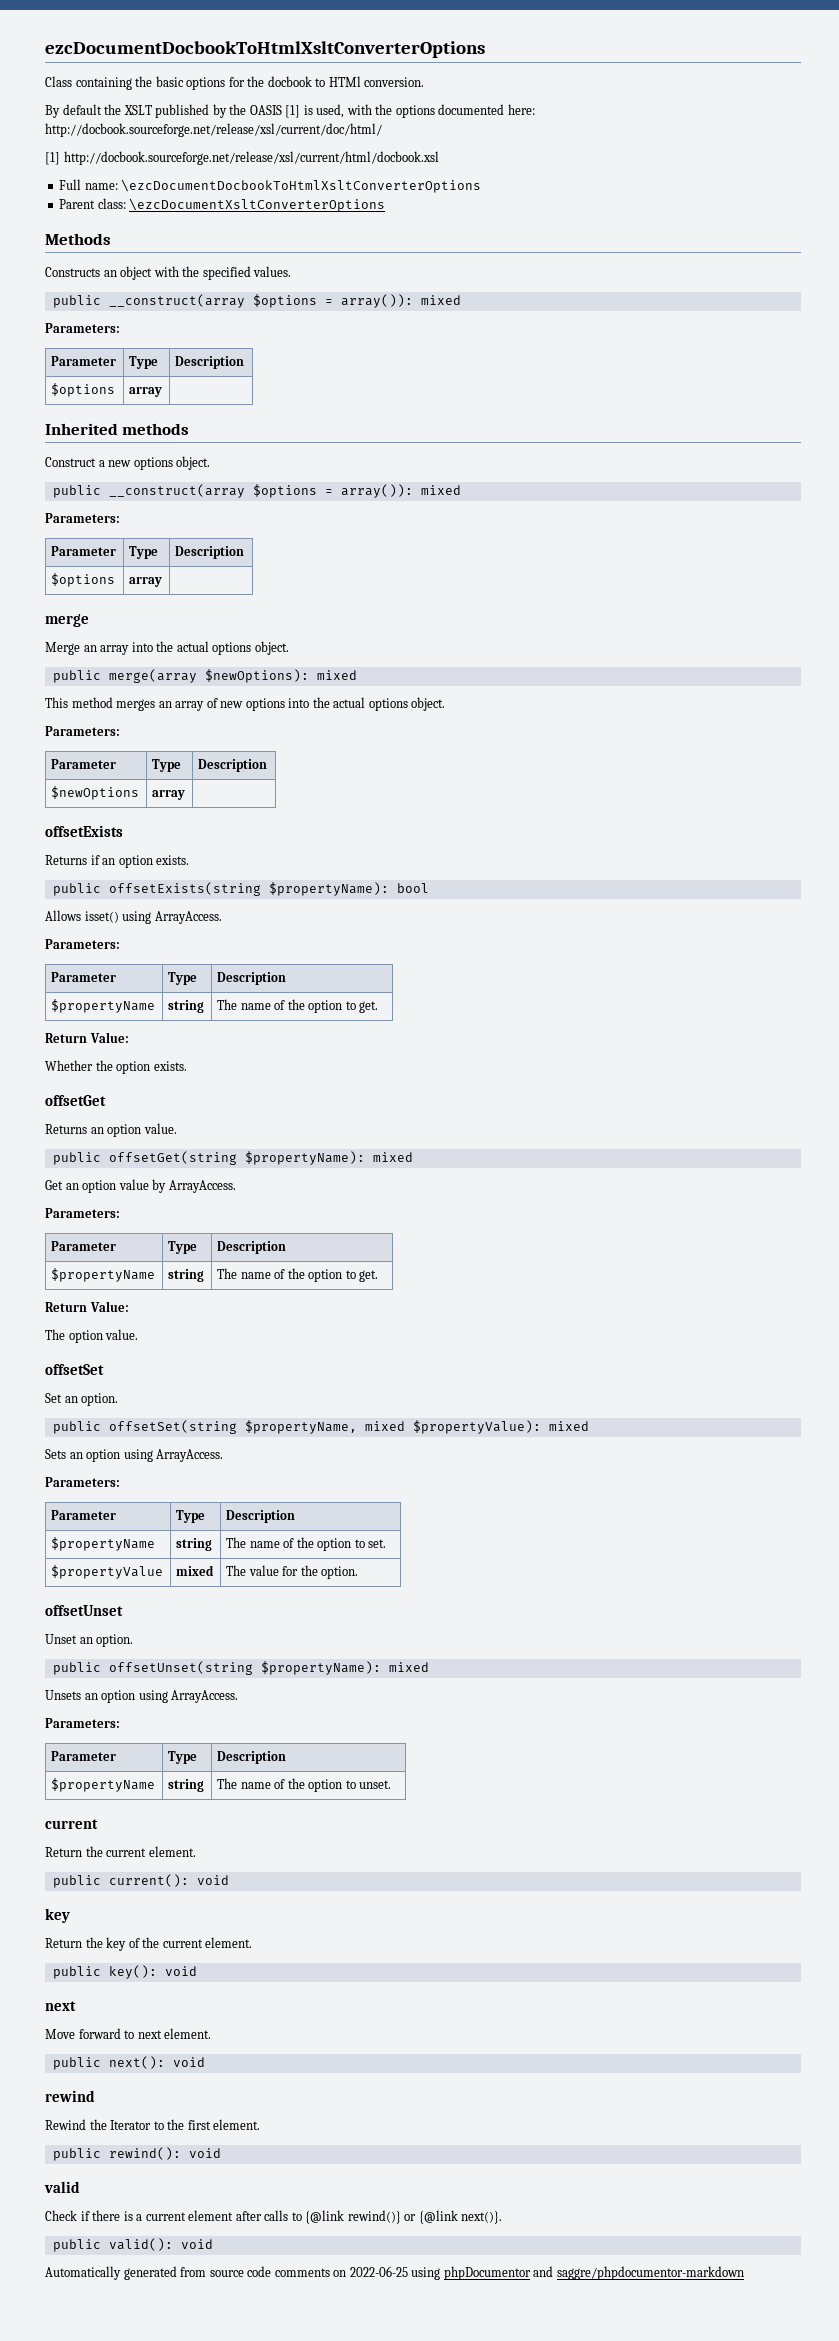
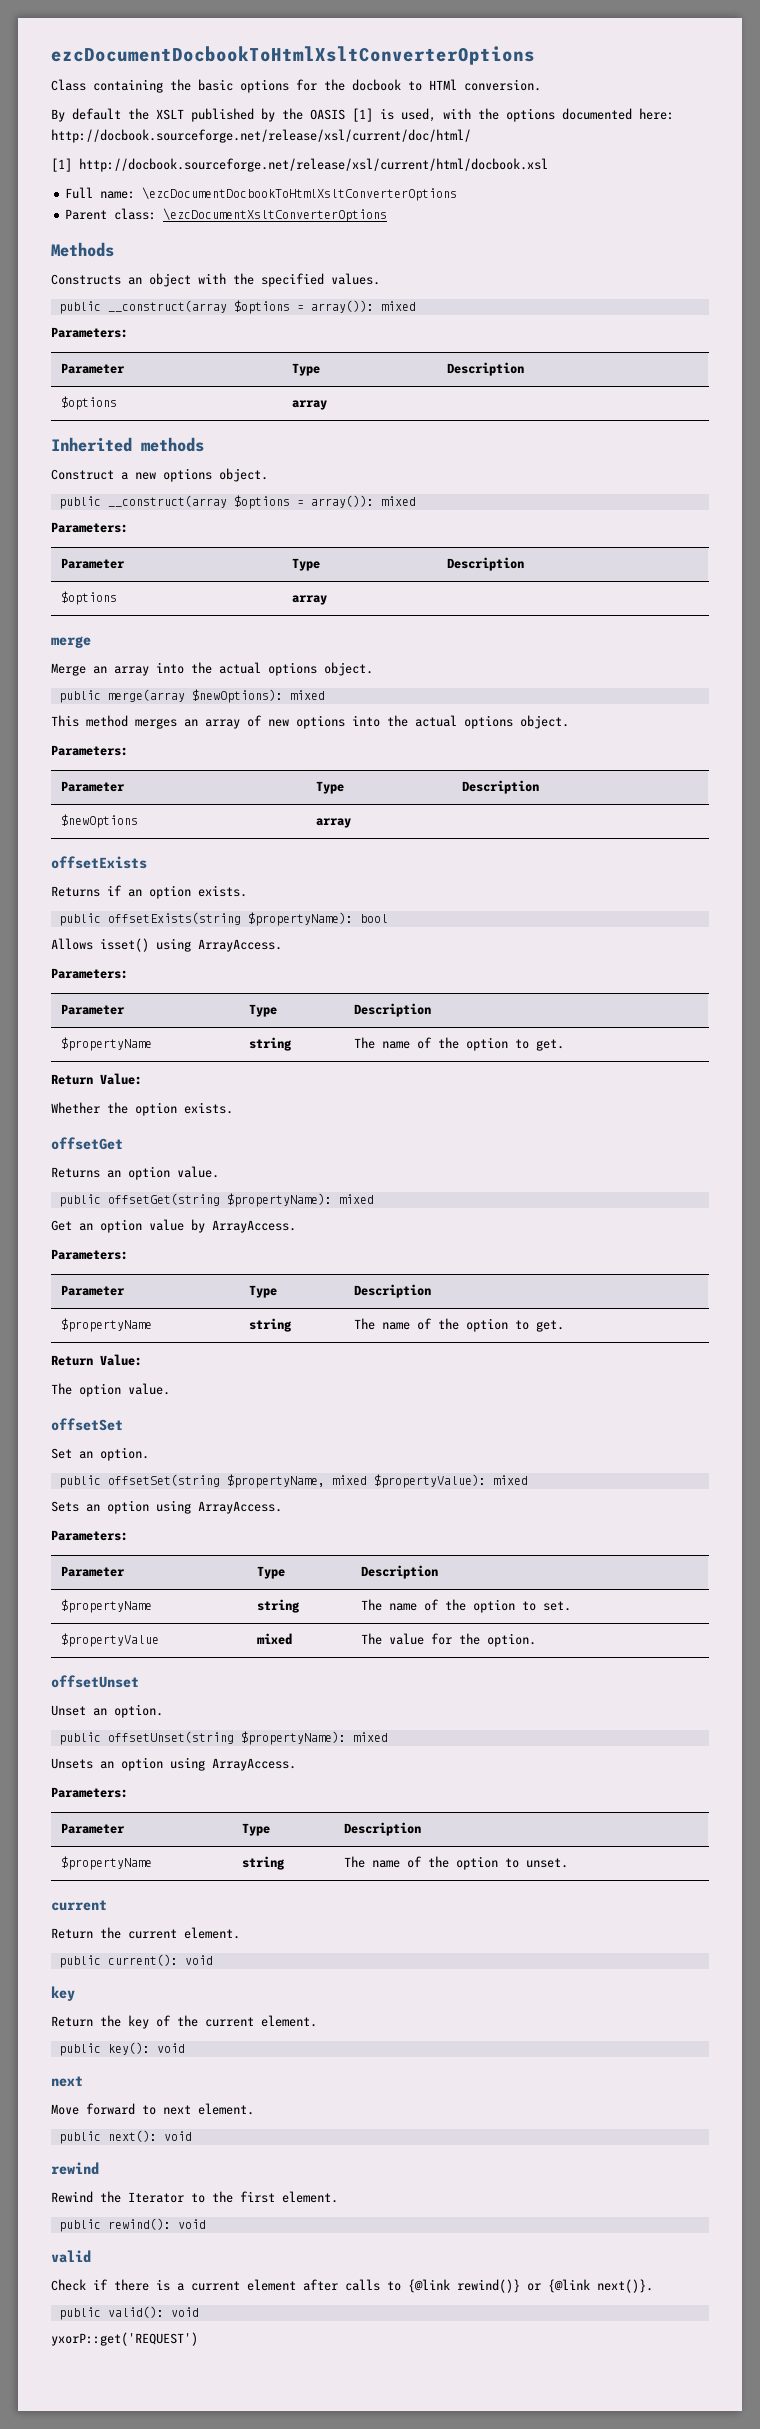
[45,2266,744,2280] Automatically generated from source code comments on 2022-06-25 using phpDocumentor and saggre/phpdocumentor-markdown -> [51,2332,198,2346] yxorP::get('REQUEST')

